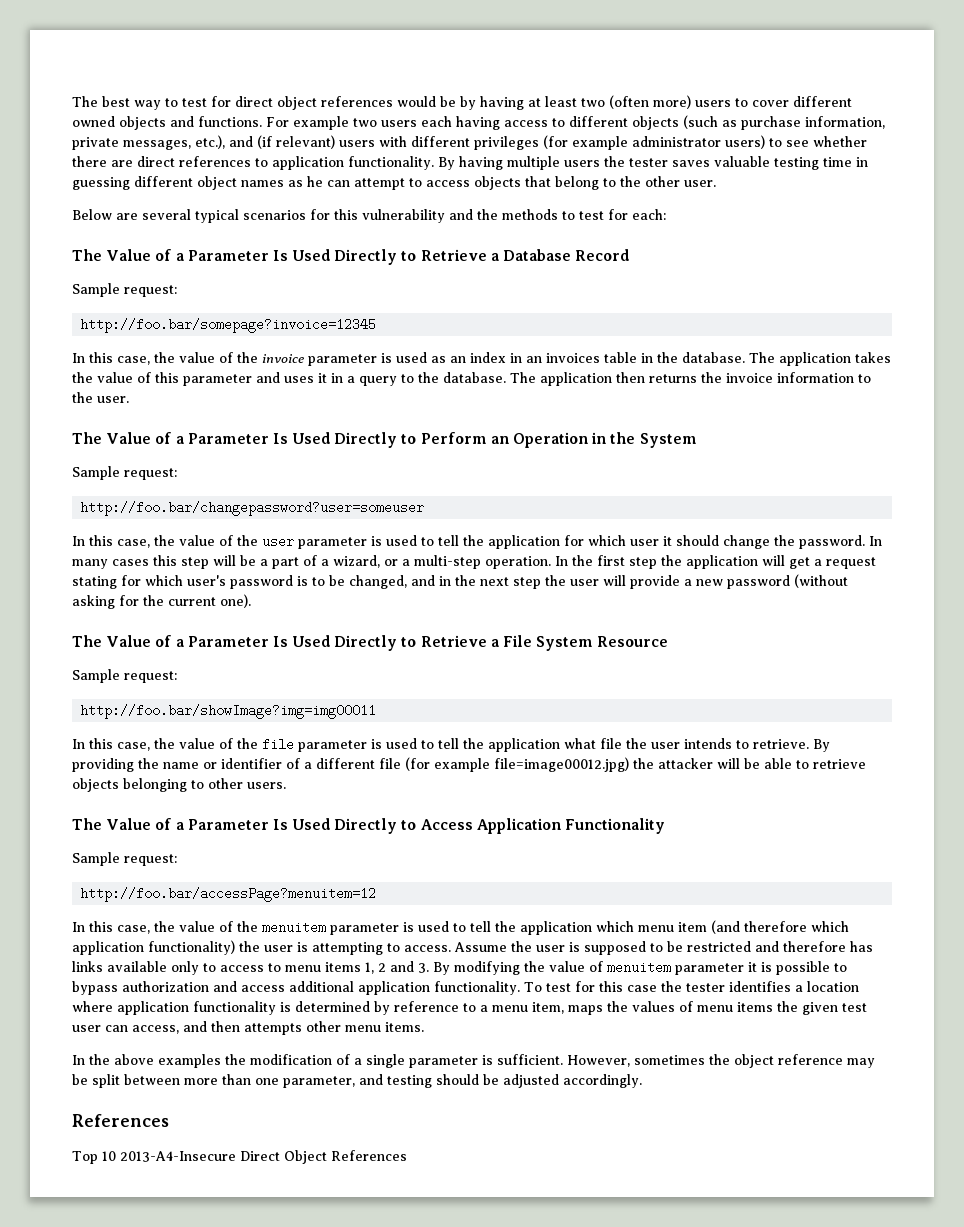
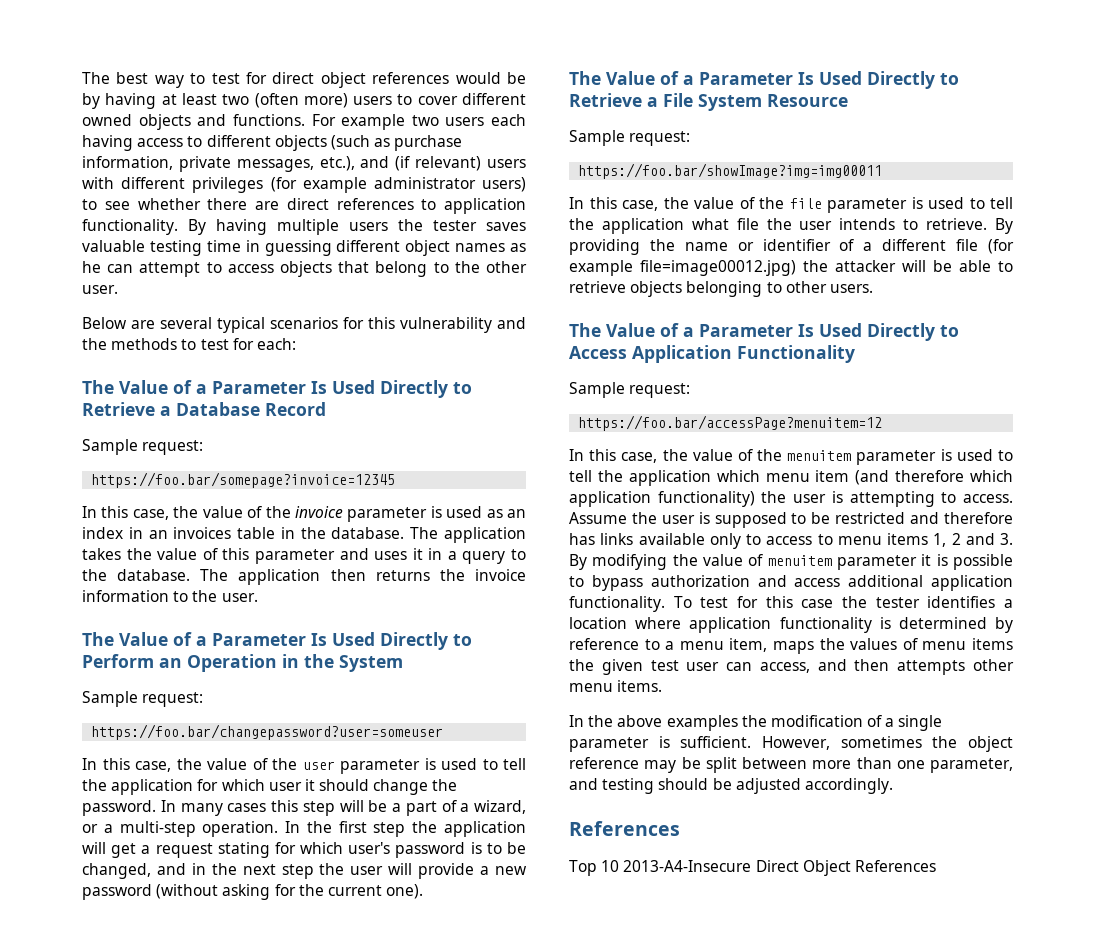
[80,318,377,333] http://foo.bar/somepage?invoice=12345 -> [91,472,396,488] https://foo.bar/somepage?invoice=12345
[80,501,425,516] http://foo.bar/changepassword?user=someuser -> [91,724,444,740] https://foo.bar/changepassword?user=someuser
[80,704,377,719] http://foo.bar/showImage?img=img00011 -> [578,163,883,179] https://foo.bar/showImage?img=img00011
[80,887,377,902] http://foo.bar/accessPage?menuitem=12 -> [578,415,883,431] https://foo.bar/accessPage?menuitem=12

